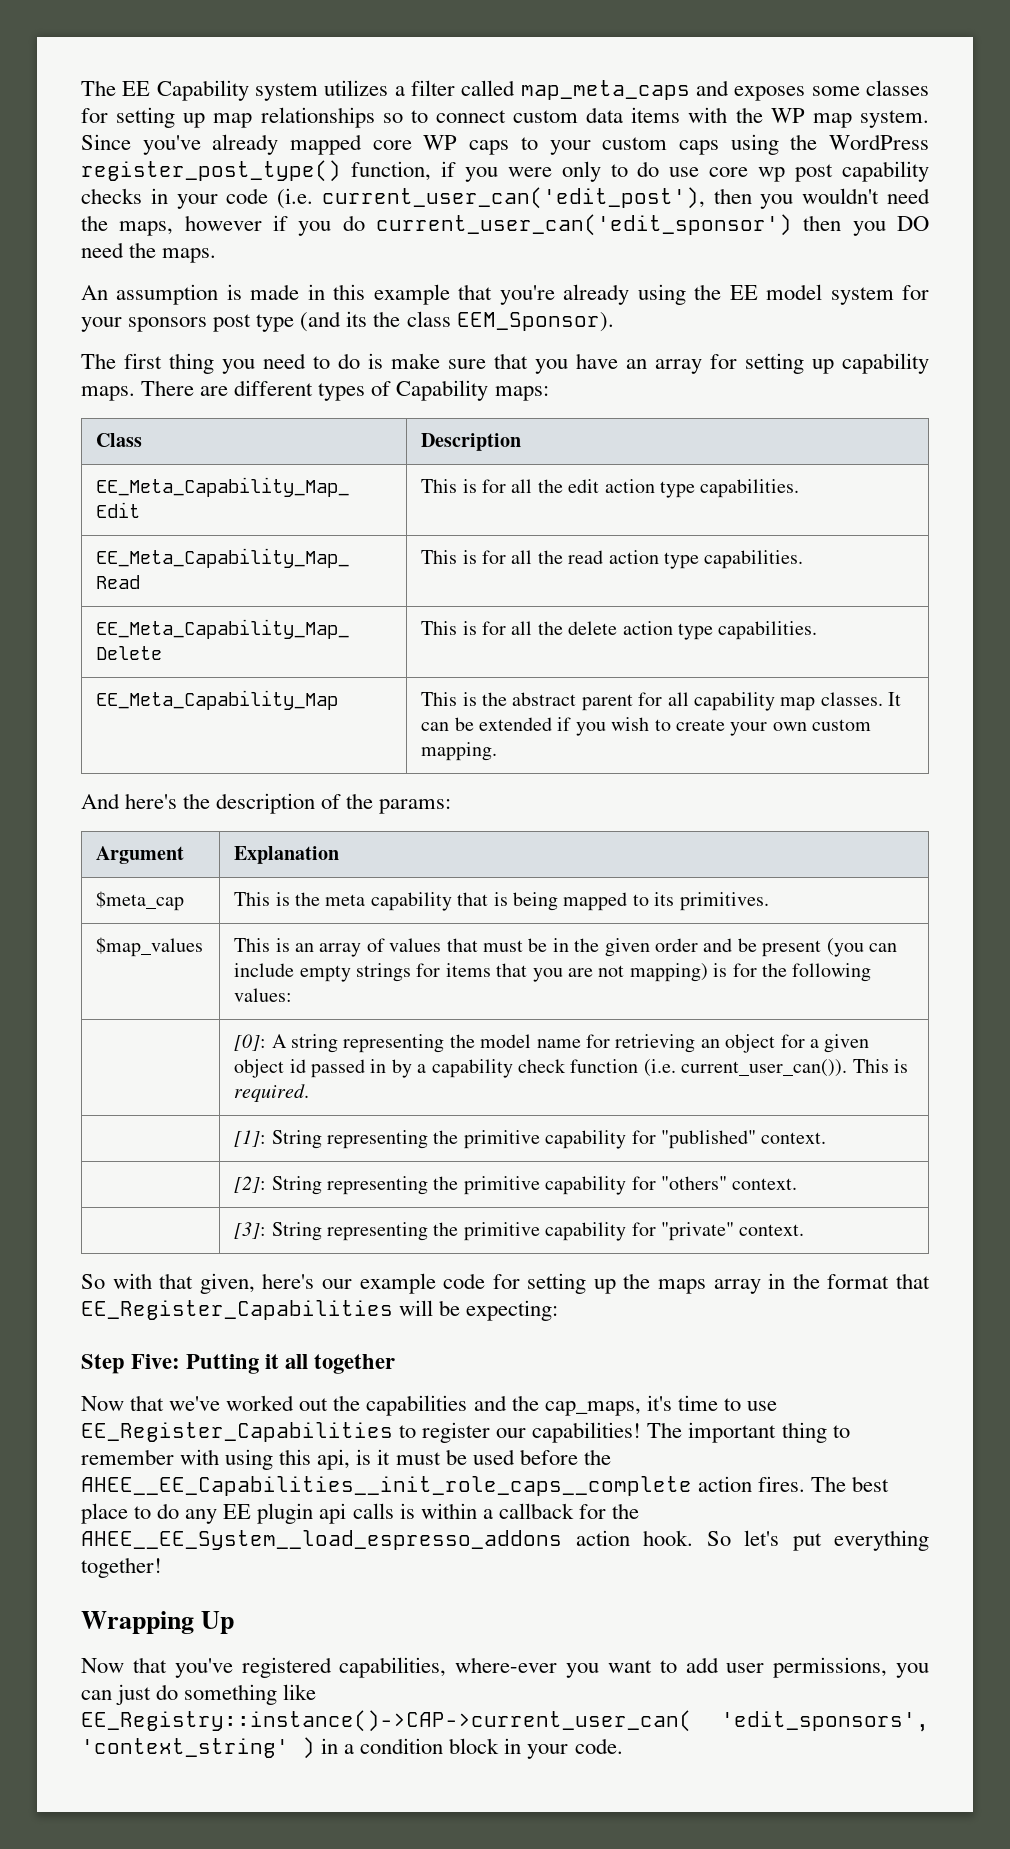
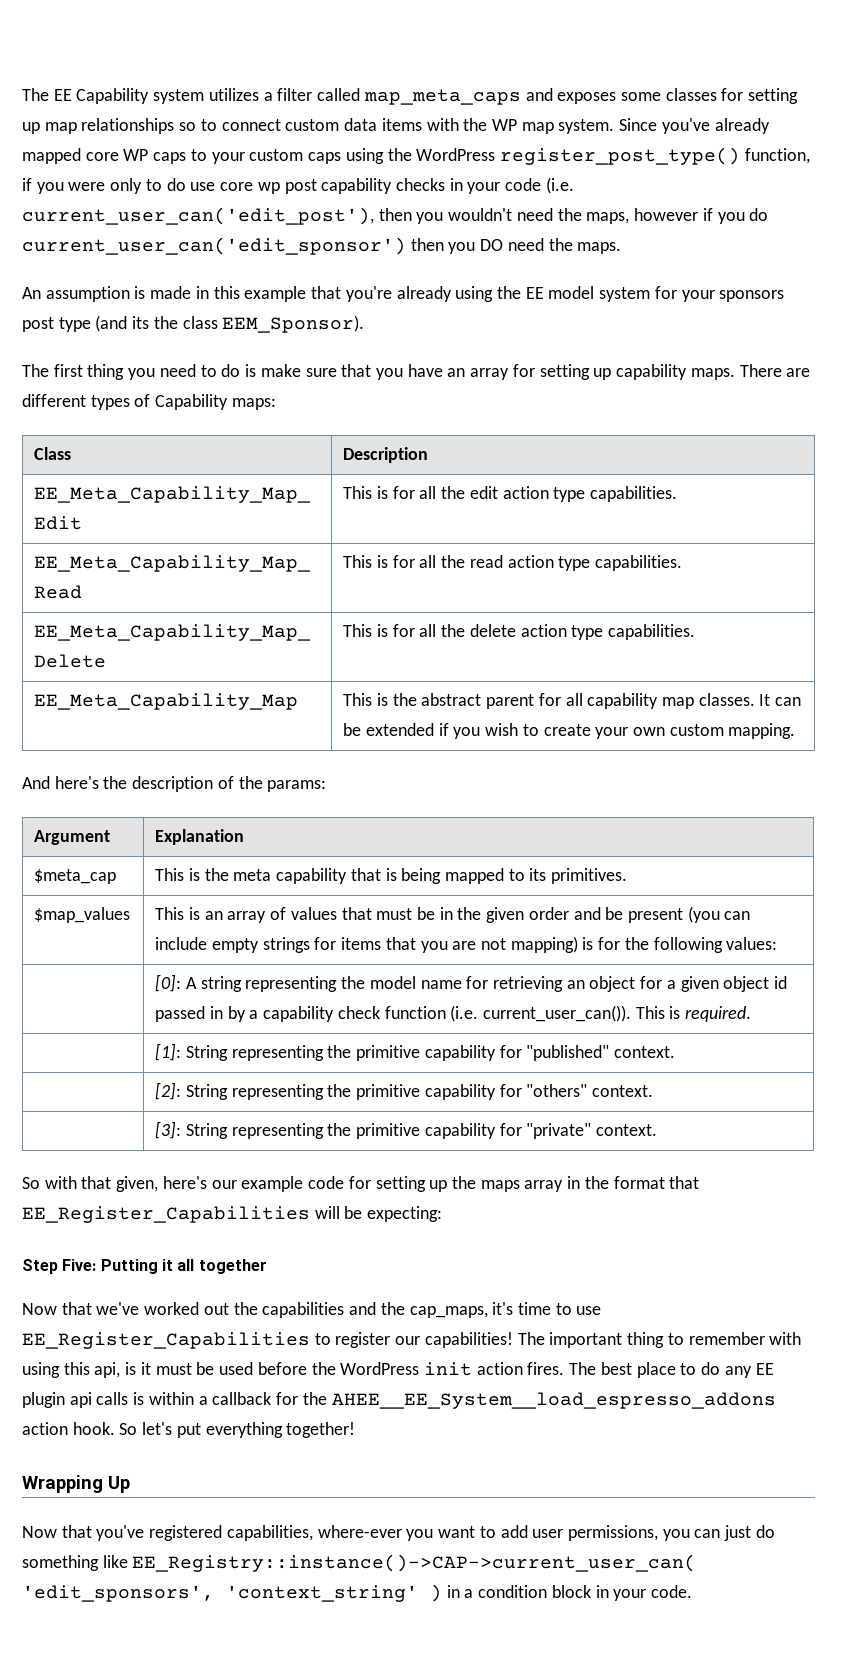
[81,1476,692,1496] AHEE__EE_Capabilities__init_role_caps__complete -> [340,1362,472,1376] WordPress init

